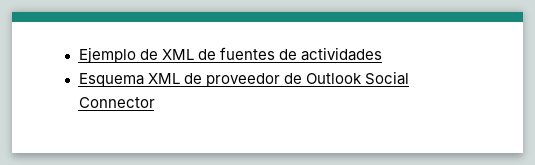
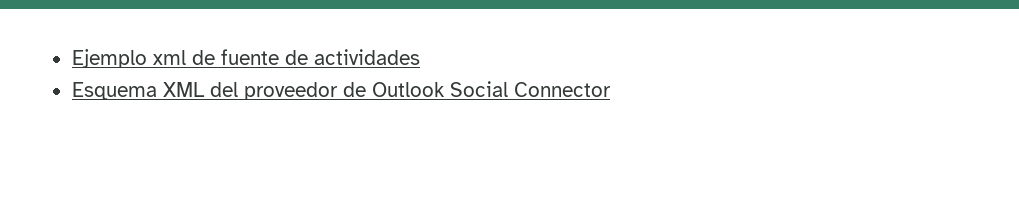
[139,47,275,60] de XML de fuentes -> [152,49,279,65] xml de fuente
[183,73,202,84] de -> [209,82,238,97] del

